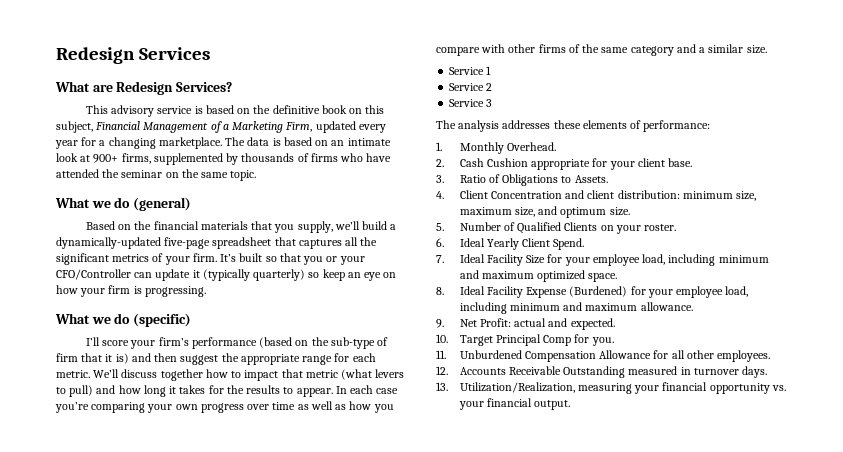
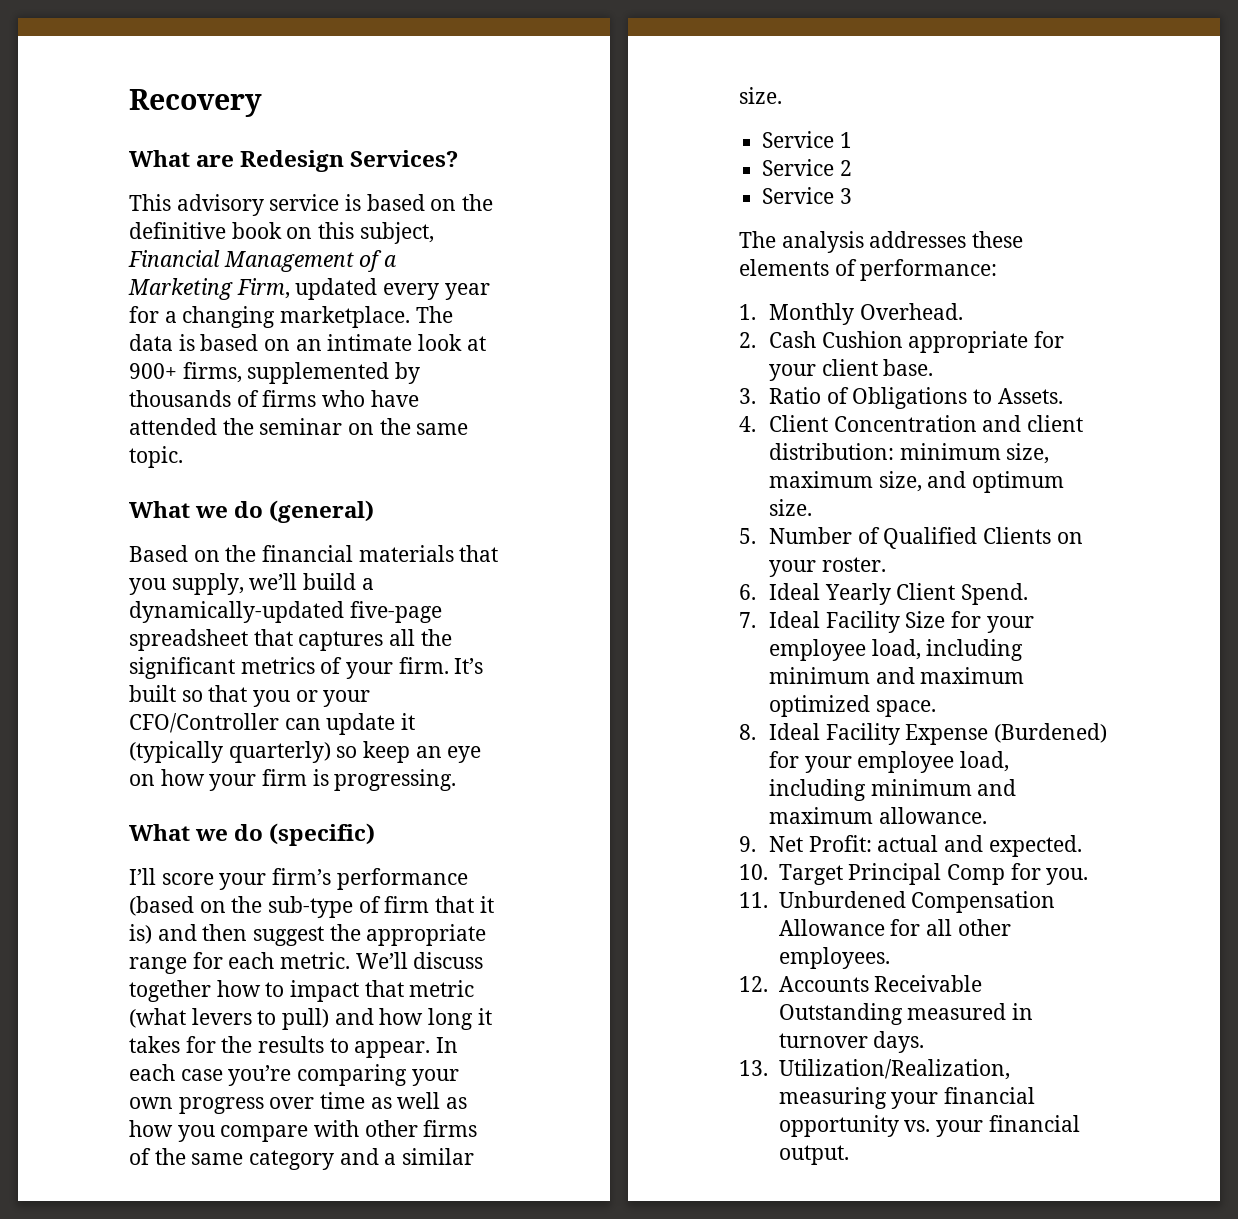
[56,47,211,64] Redesign Services -> [129,89,262,117] Recovery

